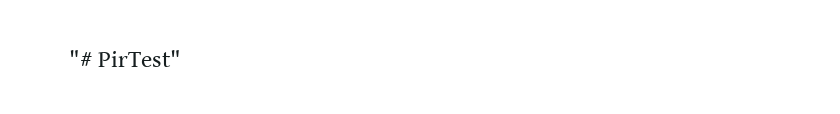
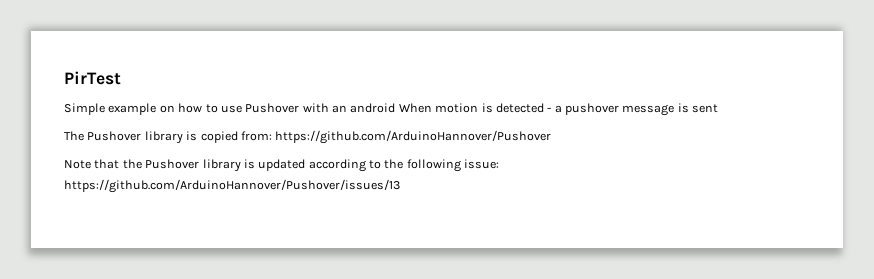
[69,50,182,67] "# PirTest" -> [64,71,121,85] [64,103,719,116] [64,130,552,144] [64,159,500,172] [64,179,400,193] PirTest // Simple example on how to use Pushover with an android When motion is detected - a pushover message is sent // The Pushover library is copied from: https://github.com/ArduinoHannover/Pushover // Note that the Pushover library is updated according to the following issue: https://github.com/ArduinoHannover/Pushover/issues/13

